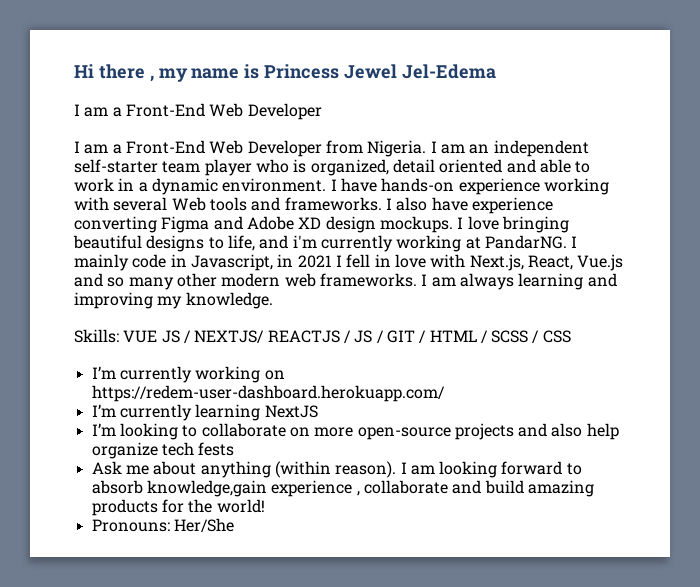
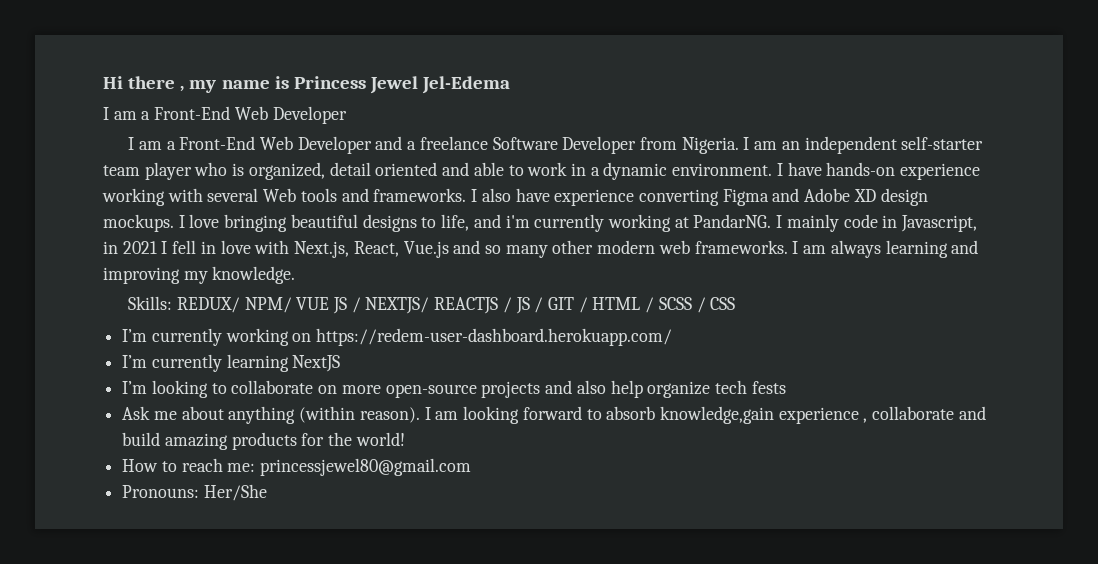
(322, 148) none -> [375,136,637,154] and a freelance Software Developer
(119, 336) none -> [176,297,292,313] REDUX/ NPM/
(265, 506) none -> [122,458,472,476] // How to reach me: princessjewel80@gmail.com

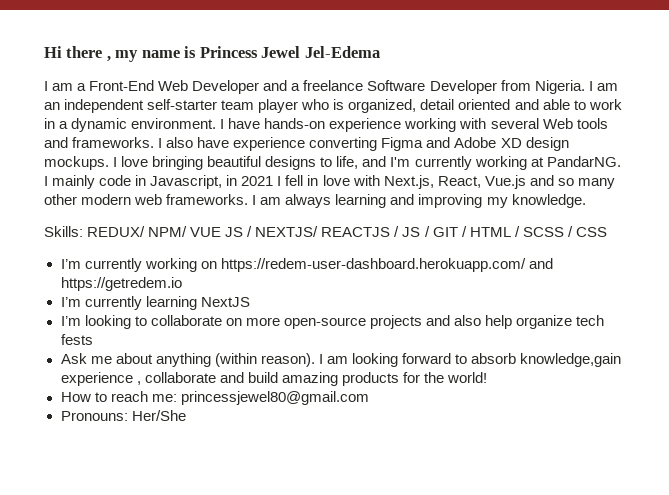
[128,136,372,154] // I am a Front-End Web Developer -> (260, 87) none
[505,215,530,228] i'm -> [390,157,411,167] I'm
(673, 337) none -> [528,258,553,269] [60,277,182,291] and https://getredem.io

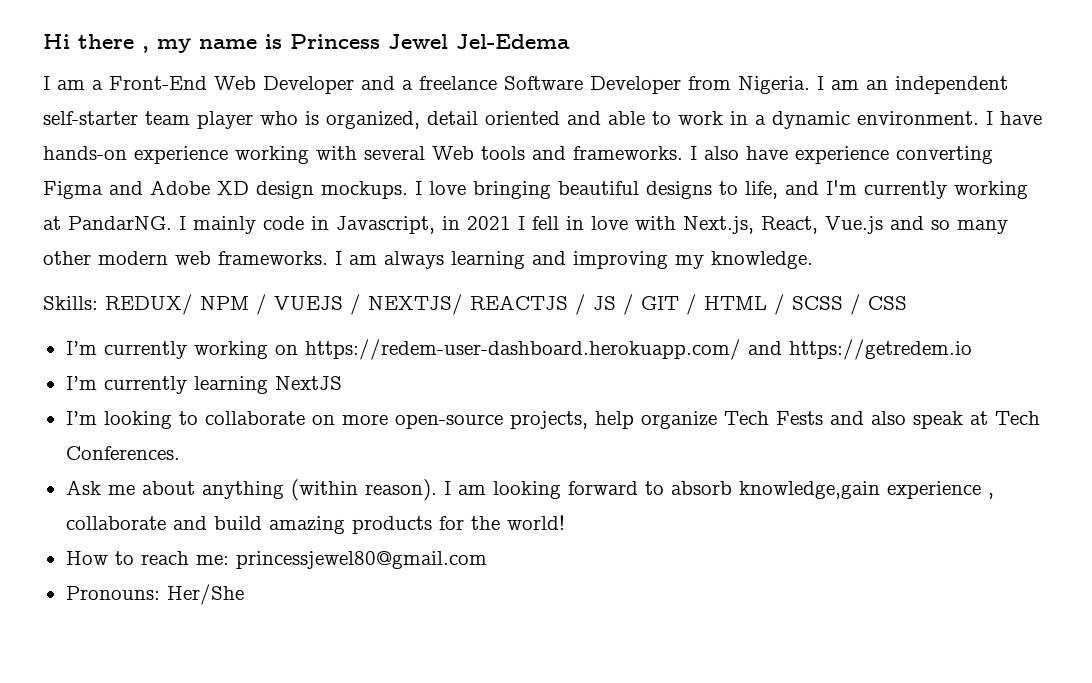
[148,226,244,237] NPM/ VUE JS -> [200,294,343,315] NPM / VUEJS
[369,315,605,329] [60,334,93,345] projects and also help organize tech fests -> [509,411,1040,429] [65,446,180,460] projects, help organize Tech Fests and also speak at Tech Conferences.

